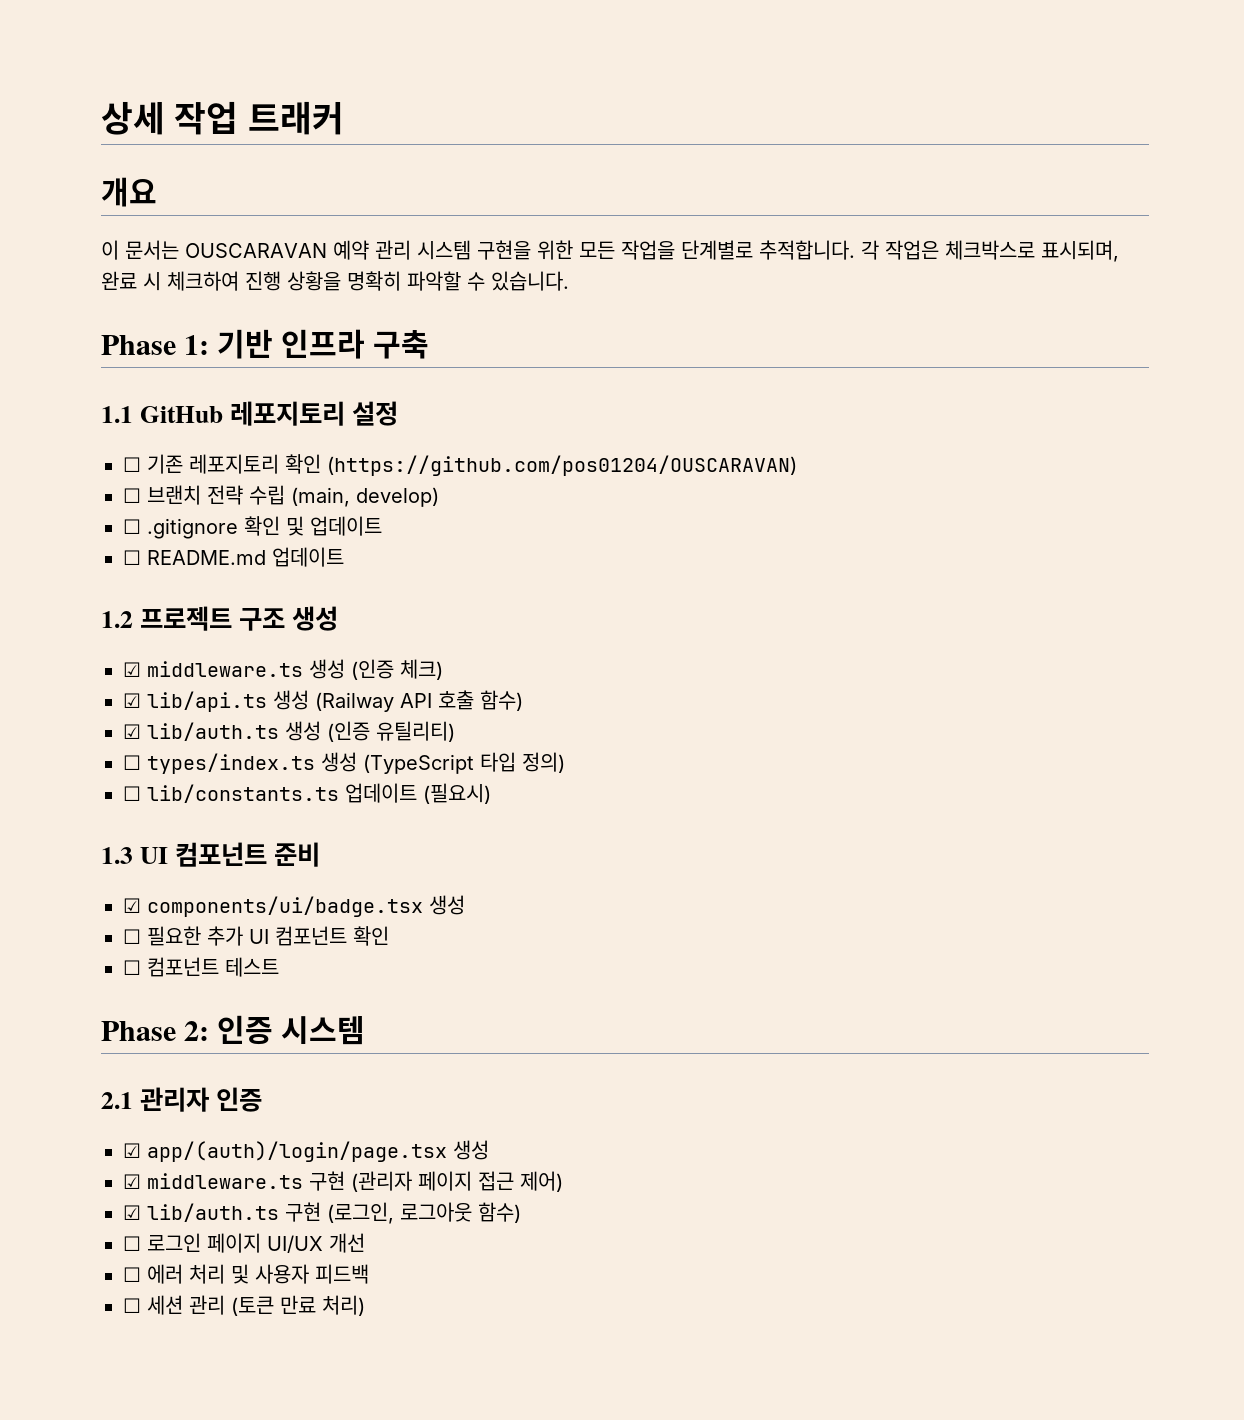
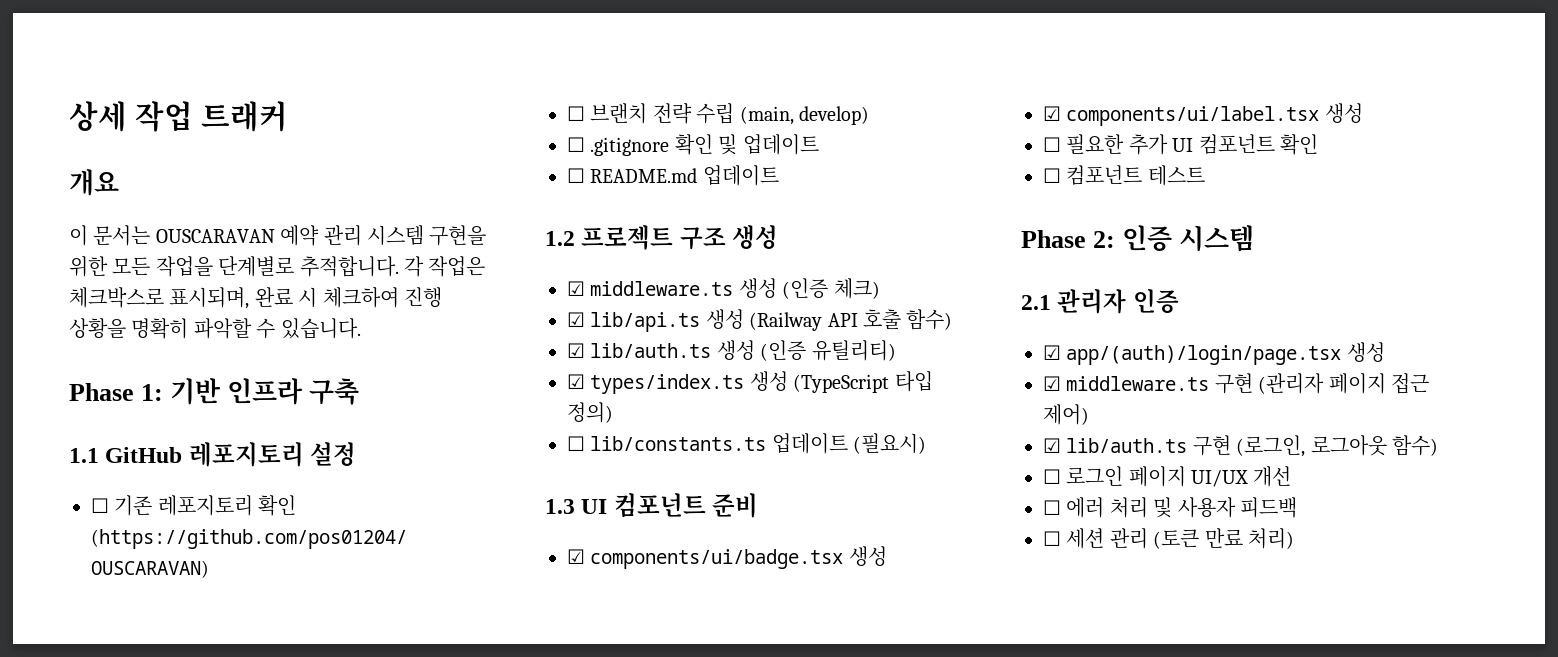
[123,755,141,770] ☐ -> [567,374,585,389] ☑
(465, 905) none -> [1043,103,1363,126] // ☑ components/ui/label.tsx 생성

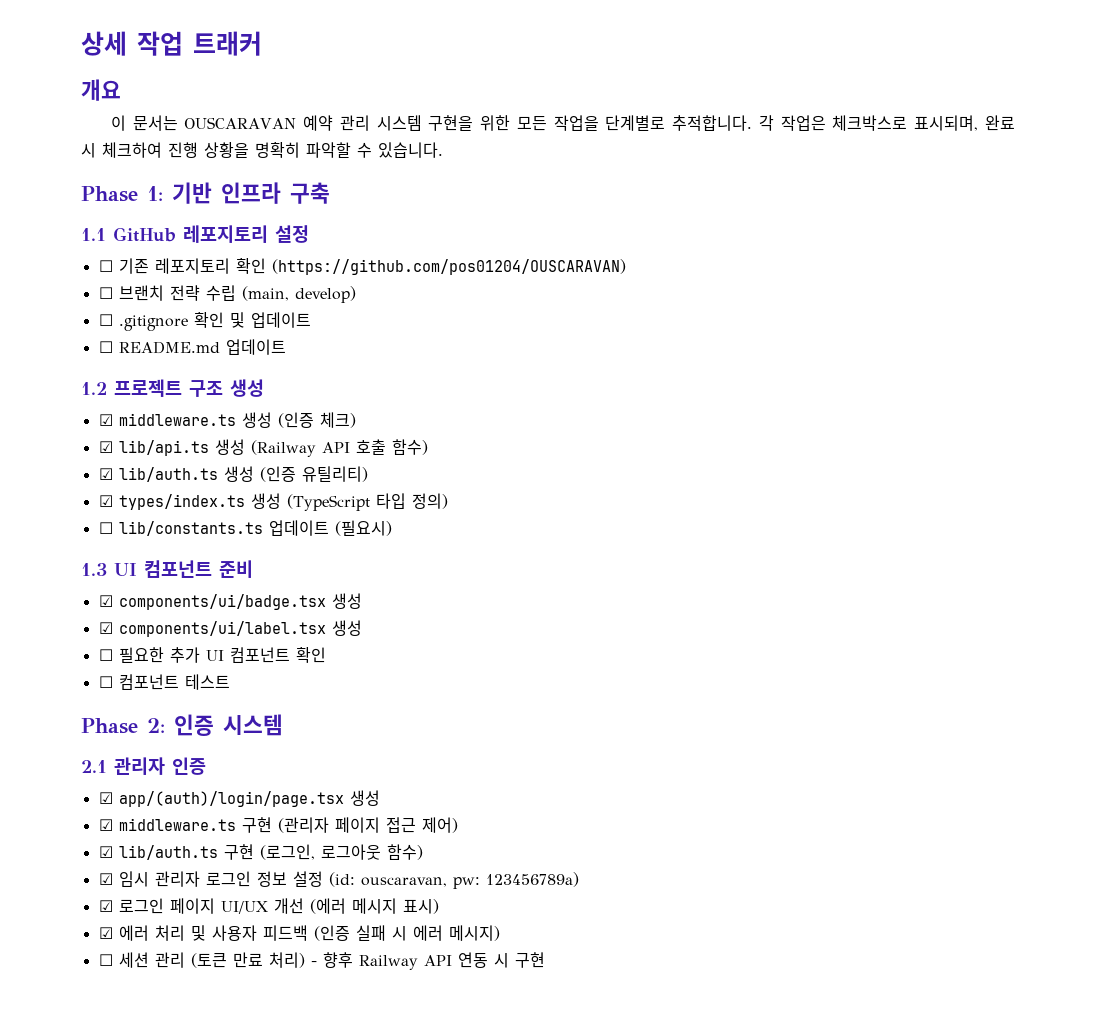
[1043,469,1061,484] ☐ -> [98,871,579,889] [98,900,113,912] ☑ 임시 관리자 로그인 정보 설정 (id: ouscaravan, pw: 123456789a) // ☑
[1043,500,1061,515] // ☐ -> [309,898,439,914] [98,927,113,939] (에러 메시지 표시) // ☑
(1297, 507) none -> [313,925,500,941] (인증 실패 시 에러 메시지)
(1294, 538) none -> [310,952,545,970] - 향후 Railway API 연동 시 구현

